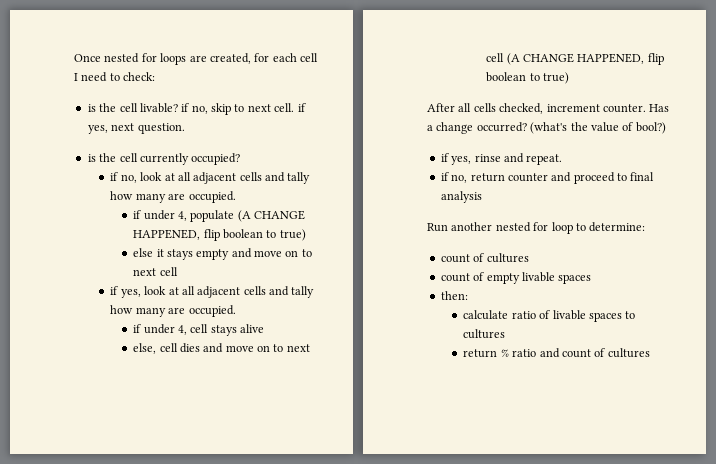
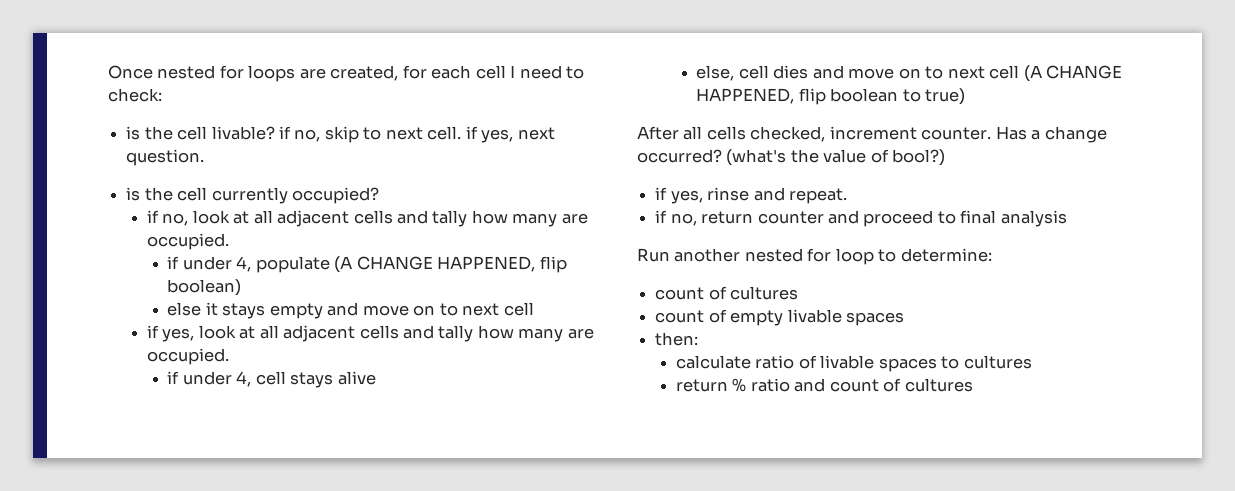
[222,229,306,241] boolean to true) -> [167,279,242,296] boolean)

